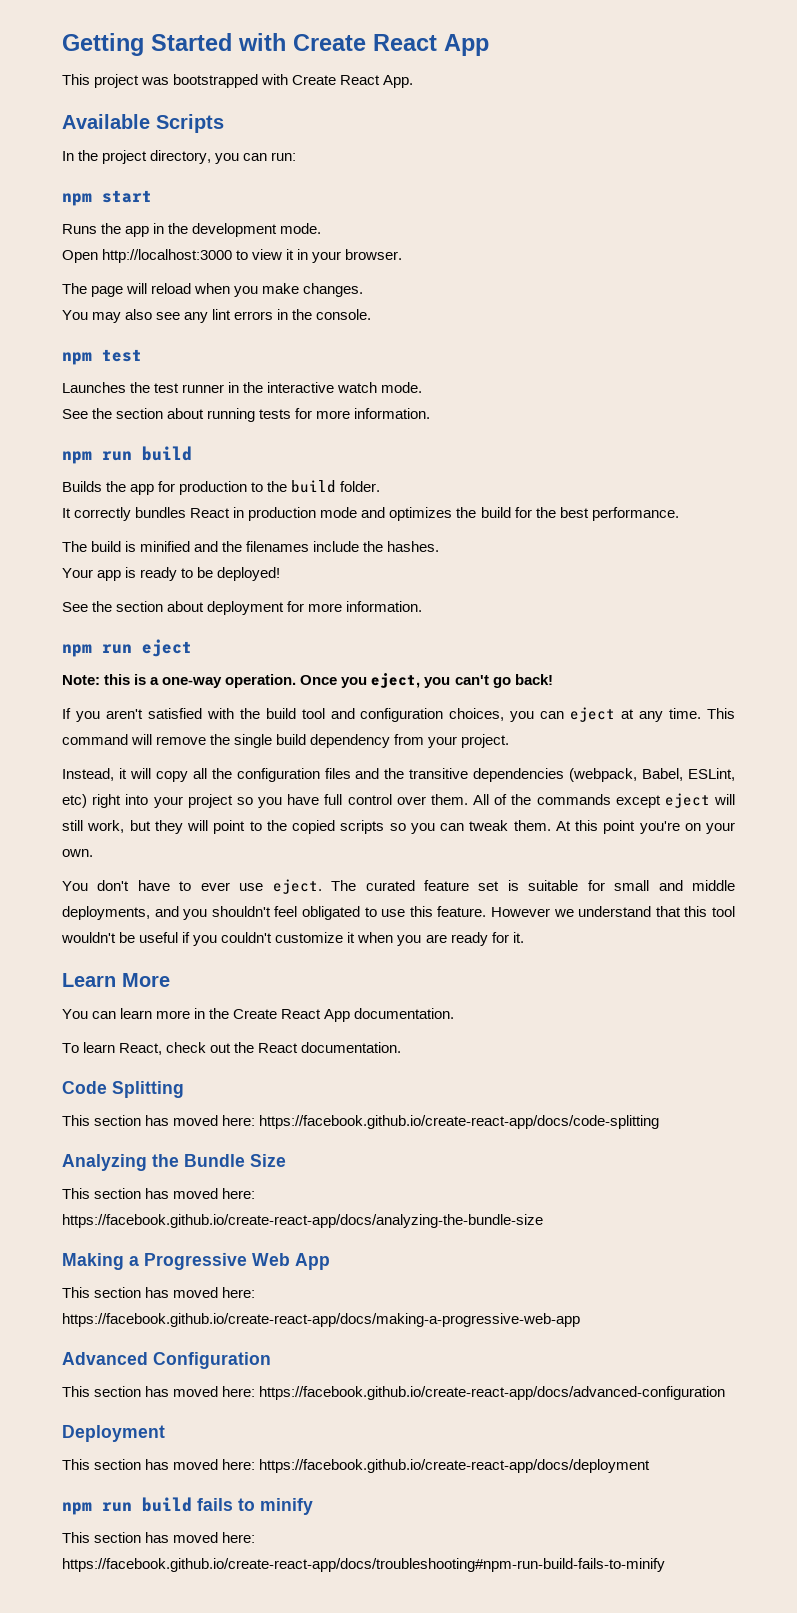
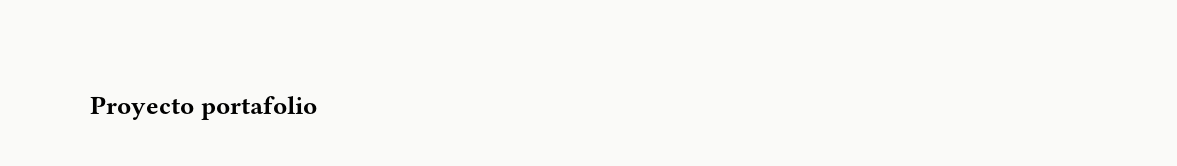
[62,33,489,56] [62,74,414,88] [62,114,224,133] [62,150,297,164] [62,190,152,206] [62,223,322,237] [62,249,403,263] [62,283,364,297] [62,309,372,323] [62,349,142,365] [62,382,423,393] [62,408,431,422] [62,446,192,464] [62,480,381,495] [62,507,679,521] [62,541,440,552] [62,567,281,581] [62,601,423,615] [62,639,192,657] [62,673,553,688] [62,707,736,722] [62,734,510,748] [62,768,736,782] [62,793,735,808] [62,820,735,834] [62,849,93,857] [62,879,735,894] [62,906,736,920] [61,932,524,946] [62,973,170,987] [62,1008,455,1022] [62,1042,402,1055] [62,1081,184,1098] [62,1115,660,1129] [62,1154,286,1171] [62,1188,256,1199] [62,1214,543,1228] [62,1253,330,1270] [62,1287,256,1298] [62,1313,580,1327] [62,1352,271,1369] [62,1386,726,1400] [62,1425,165,1442] [62,1459,651,1473] [62,1497,313,1515] [62,1532,256,1543] [62,1558,665,1572] Getting Started with Create React App // This project was bootstrapped with Create React App. // Available Scripts // In the project directory, you can run: // npm start // Runs the app in the development mode. // Open http://localhost:3000 to view it in your browser. // The page will reload when you make changes. // You may also see any lint errors in the console. // npm test // Launches the test runner in the interactive watch mode. // See the section about running tests for more information. // npm run build // Builds the app for production to the build folder. // It correctly bundles React in production mode and optimizes the build for the best performance. // The build is minified and the filenames include the hashes. // Your app is ready to be deployed! // See the section about deployment for more information. // npm run eject // Note: this is a one-way operation. Once you eject, you can't go back! // If you aren't satisfied with the build tool and configuration choices, you can eject at any time. This command will remove the single build dependency from your project. // Instead, it will copy all the configuration files and the transitive dependencies (webpack, Babel, ESLint, etc) right into your project so you have full control over them. All of the commands except eject will still work, but they will point to the copied scripts so you can tweak them. At this point you're on your own. // You don't have to ever use eject. The curated feature set is suitable for small and middle deployments, and you shouldn't feel obligated to use this feature. However we understand that this tool wouldn't be useful if you couldn't customize it when you are ready for it. // Learn More // You can learn more in the Create React App documentation. // To learn React, check out the React documentation. // Code Splitting // This section has moved here: https://facebook.github.io/create-react-app/docs/code-splitting // Analyzing the Bundle Size // This section has moved here: https://facebook.github.io/create-react-app/docs/analyzing-the-bundle-size // Making a Progressive Web App // This section has moved here: https://facebook.github.io/create-react-app/docs/making-a-progressive-web-app // Advanced Configuration // This section has moved here: https://facebook.github.io/create-react-app/docs/advanced-configuration // Deployment // This section has moved here: https://facebook.github.io/create-react-app/docs/deployment // npm run build fails to minify // This section has moved here: https://facebook.github.io/create-react-app/docs/troubleshooting#npm-run-build-fails-to-minify -> [90,96,318,120] Proyecto portafolio

